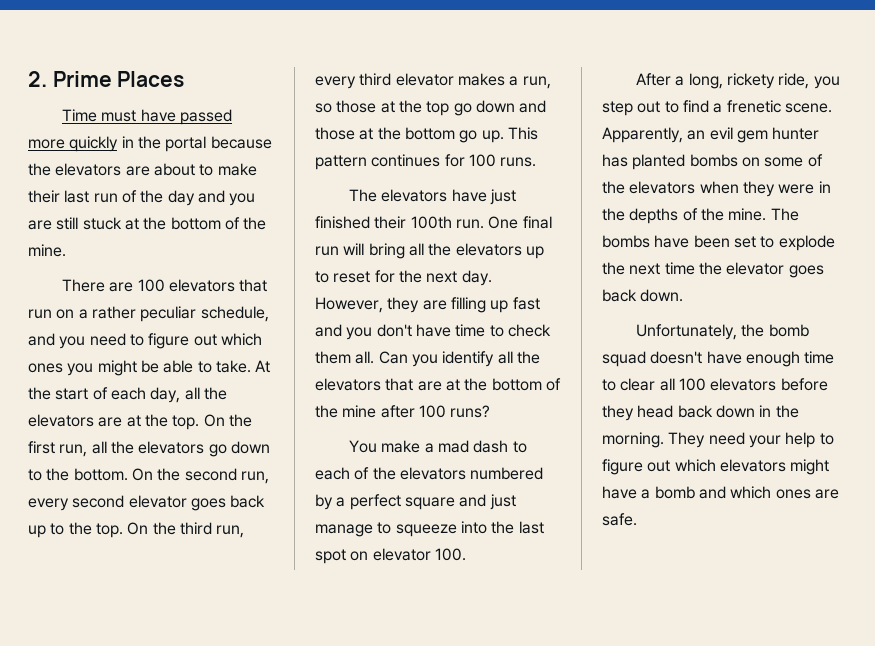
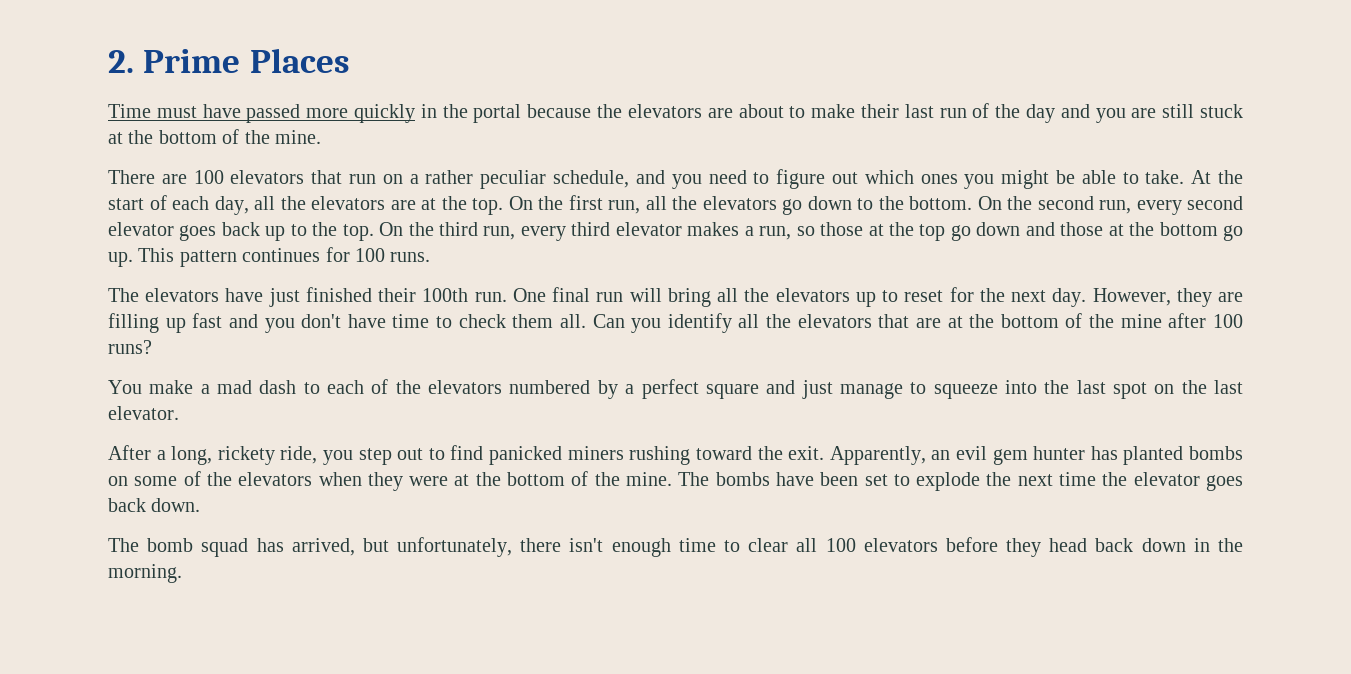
[372,548,466,561] elevator 100. -> [1181,380,1243,394] [108,406,179,420] the last elevator.
[713,100,832,113] a frenetic scene. -> [489,446,825,465] panicked miners rushing toward the exit.
[818,181,831,193] [602,208,679,224] in the depths -> [454,472,566,486] at the bottom
[636,324,809,340] [602,351,742,367] Unfortunately, the bomb squad doesn't have -> [108,537,604,557] The bomb squad has arrived, but unfortunately, there isn't
[668,432,834,448] [602,459,830,475] [602,486,839,499] [602,513,637,526] They need your help to figure out which elevators might have a bomb and which ones are safe. -> (182, 573) none

